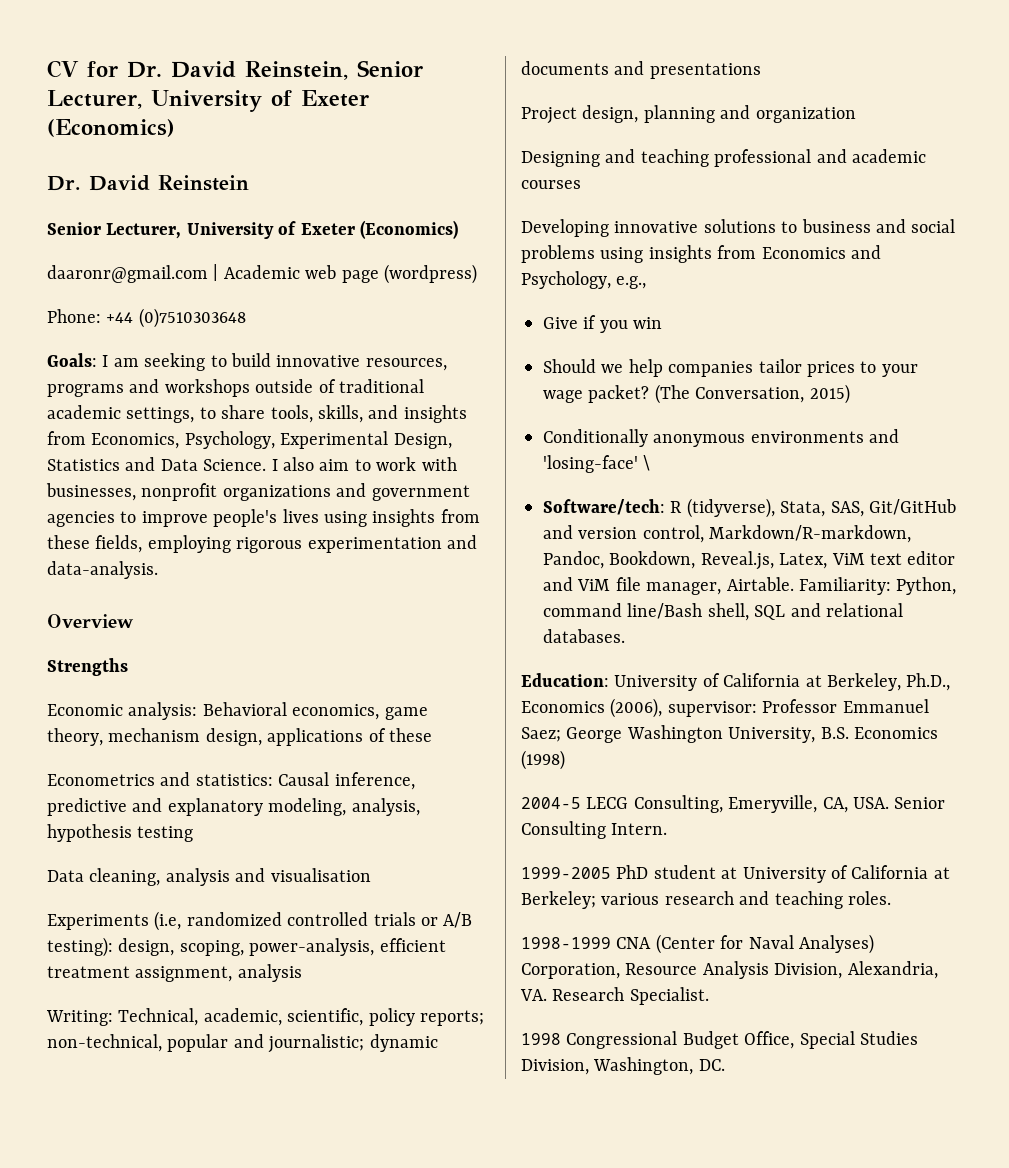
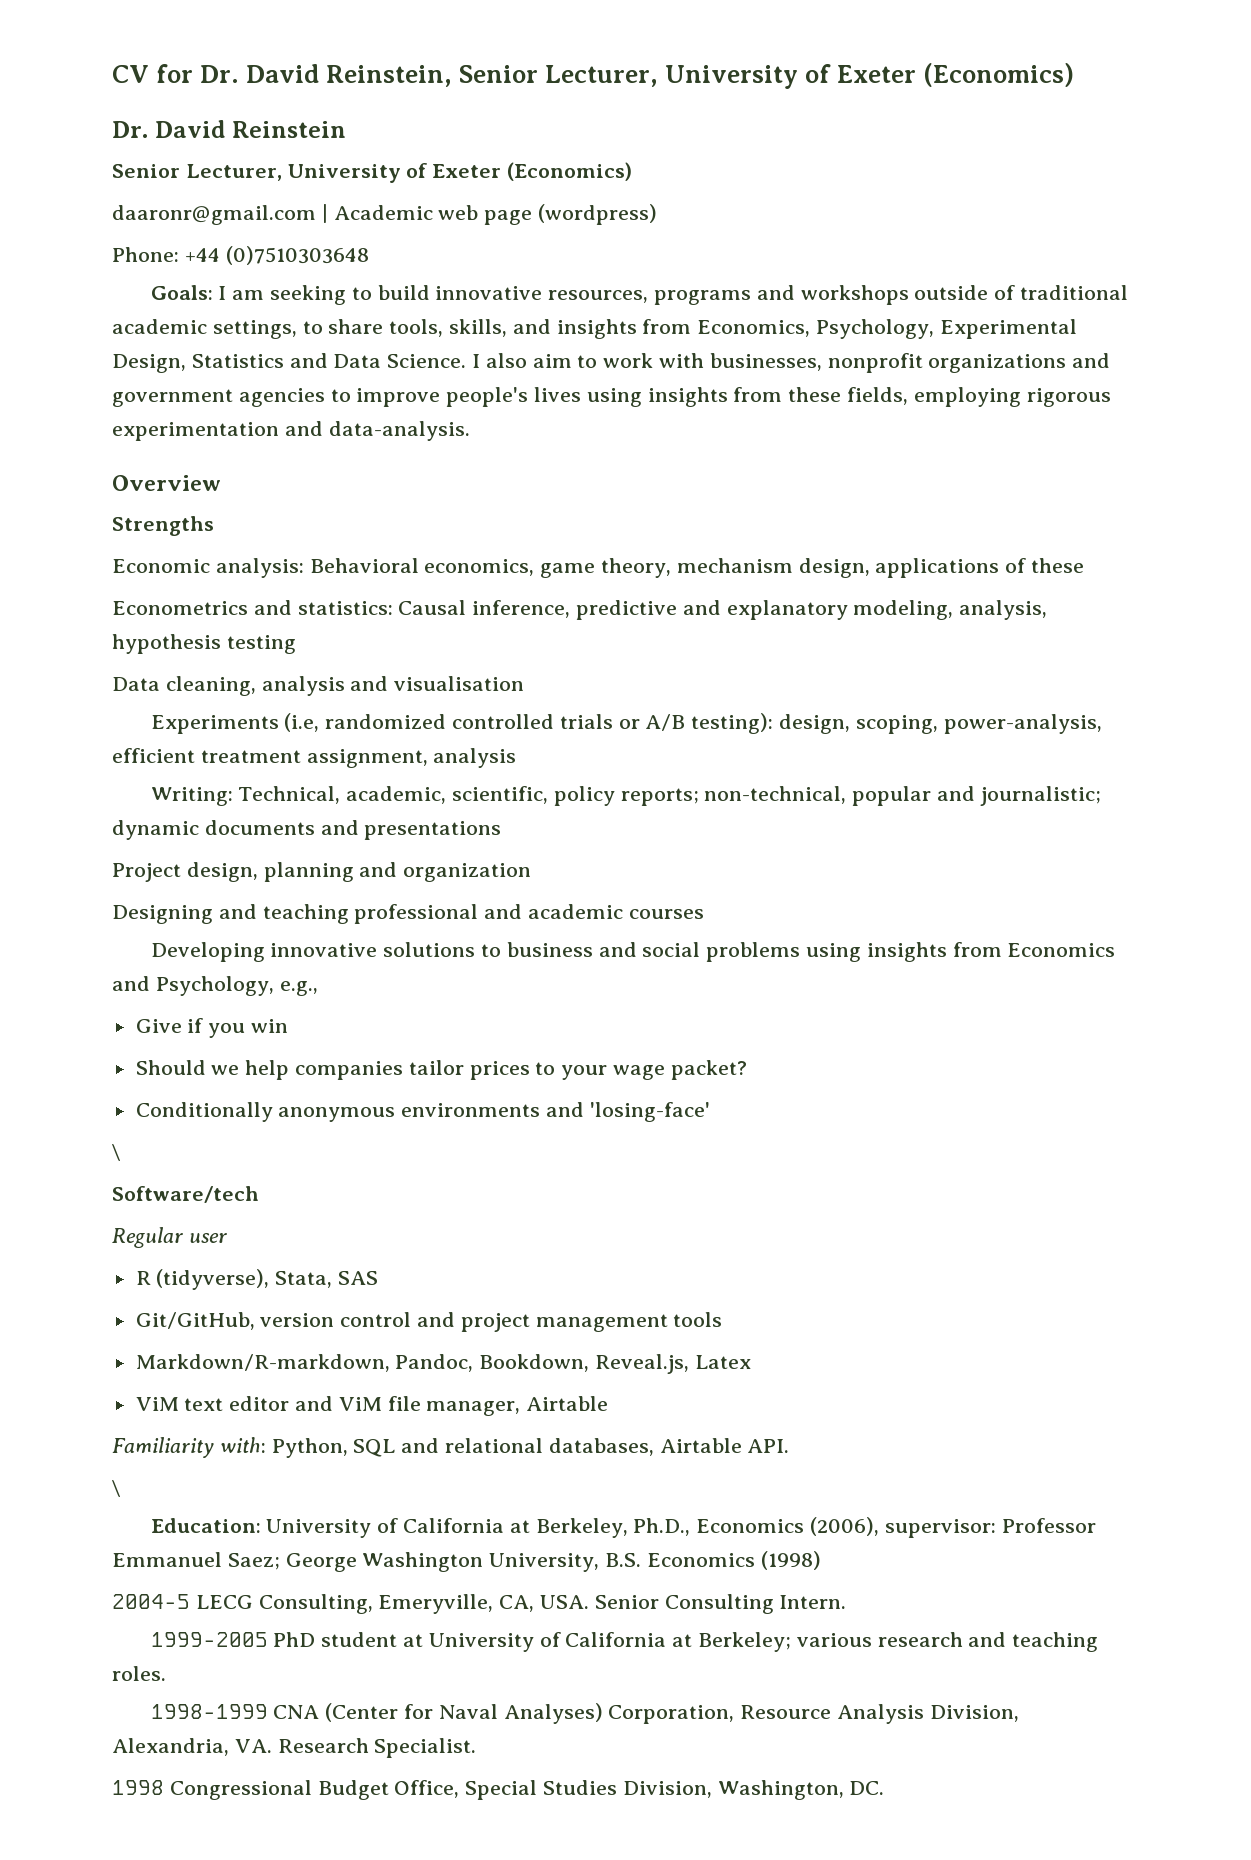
[654,384,850,404] (The Conversation, 2015) -> (747, 1070) none
[643,455,651,471] [543,498,956,518] [543,525,704,543] \ // Software/tech: R (tidyverse), Stata, SAS, Git/GitHub and version control, -> [112,1144,121,1161] [112,1186,259,1203] [112,1227,227,1248] [135,1269,379,1290] [135,1312,723,1332] // \ // Software/tech // Regular user // R (tidyverse), Stata, SAS // Git/GitHub, version control and project management tools //
[779,553,828,569] Latex, -> [694,1355,751,1369] Latex //
[726,577,957,595] [543,603,903,621] [543,629,625,643] Airtable. Familiarity: Python, command line/Bash shell, SQL and relational databases. -> [526,1396,609,1411] [112,1437,790,1458] [112,1480,121,1497] Airtable // Familiarity with: Python, SQL and relational databases, Airtable API. // \

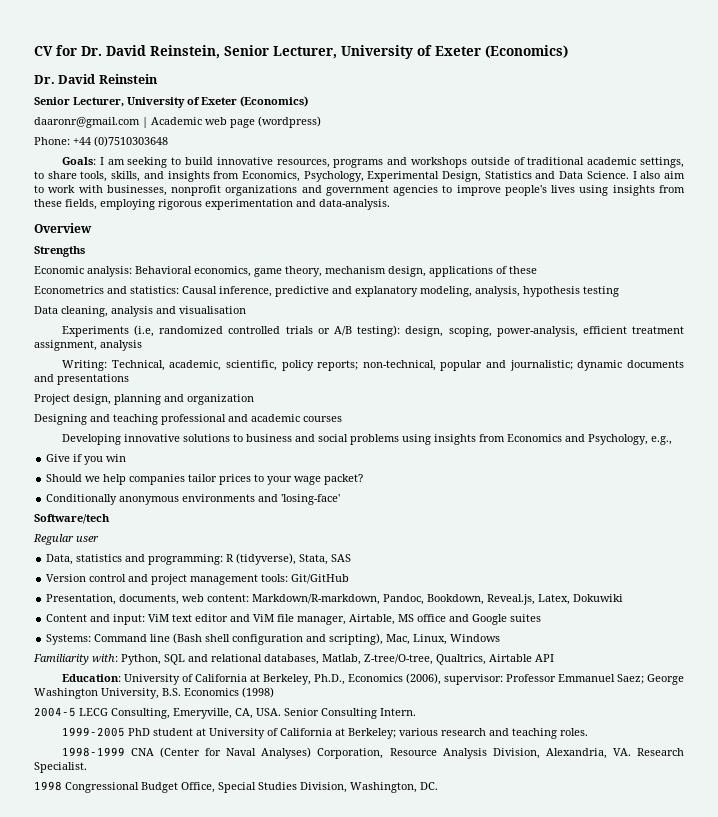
[112,1144,121,1161] // \ -> (341, 499) none
(227, 1238) none -> [46,554,224,565] Data, statistics and programming:
[135,1312,335,1330] Git/GitHub, version -> [46,574,87,582] Version
[673,1312,723,1327] [135,1354,751,1374] tools // Markdown/R-markdown, Pandoc, Bookdown, Reveal.js, Latex // -> [261,574,350,584] [46,594,624,605] [46,614,146,625] tools: Git/GitHub // Presentation, documents, web content: Markdown/R-markdown, Pandoc, Bookdown, Reveal.js, Latex, Dokuwiki // Content and input:
[526,1396,609,1411] Airtable -> [349,614,542,625] [46,633,501,645] Airtable, MS office and Google suites // Systems: Command line (Bash shell configuration and scripting), Mac, Linux, Windows
[659,1438,790,1453] [112,1480,121,1497] Airtable API. // \ -> [322,654,554,665] Matlab, Z-tree/O-tree, Qualtrics, Airtable API

